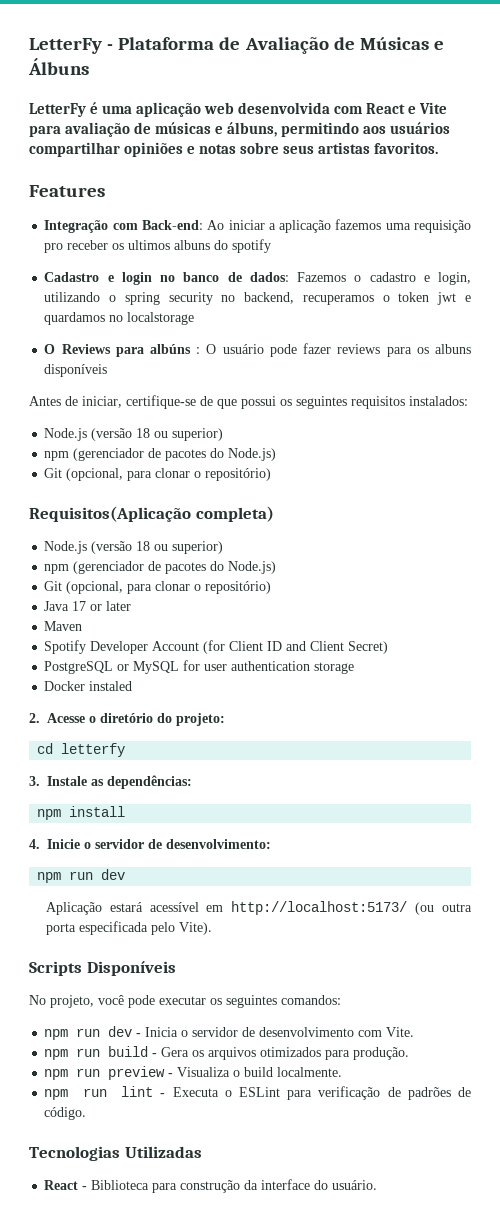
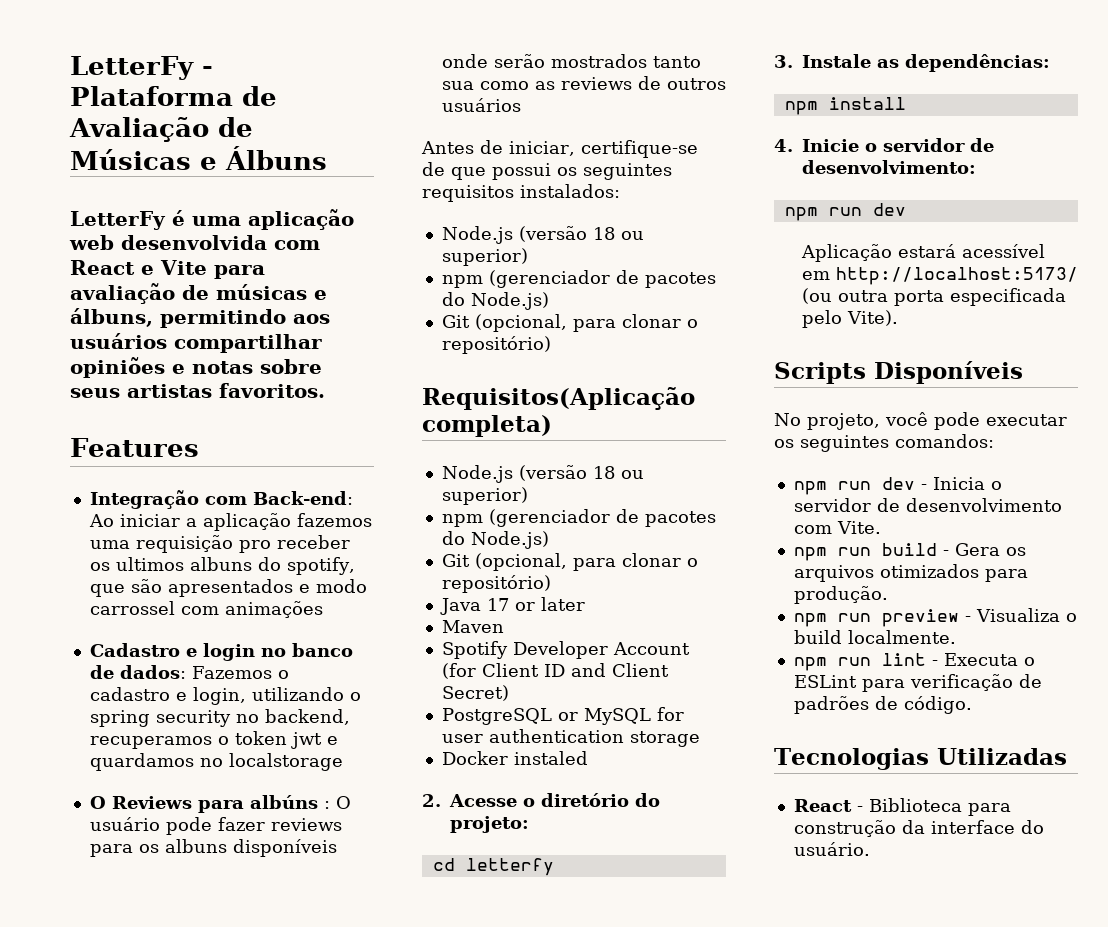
[232,239,272,253] spotify -> [286,557,355,575] [89,579,367,597] [89,601,323,618] spotify, que são apresentados e modo carrossel com animações
(108, 370) none -> [441,54,701,68] [441,76,726,90] [441,98,521,112] onde serão mostrados tanto sua como as reviews de outros usuários

